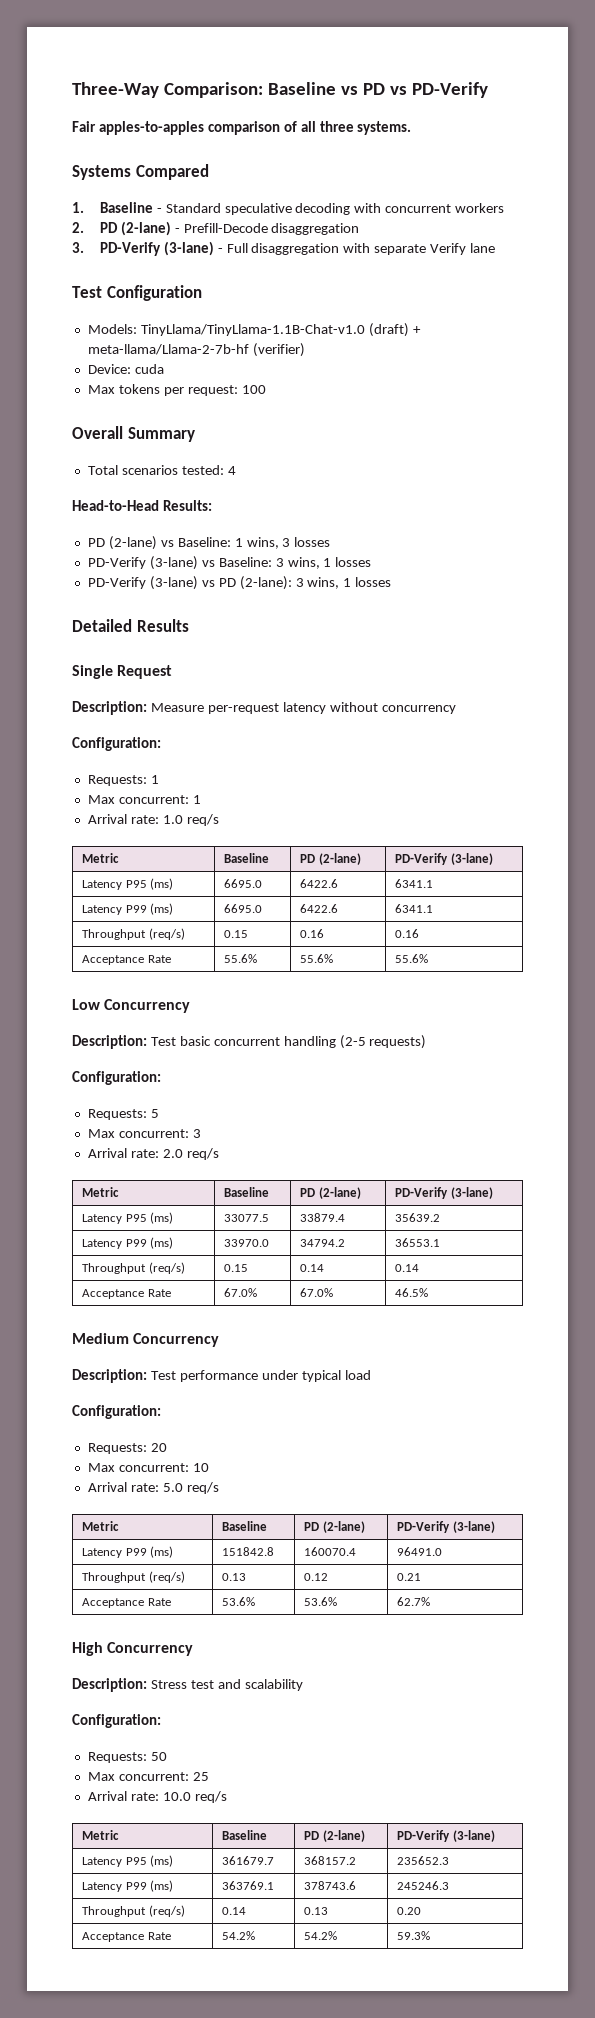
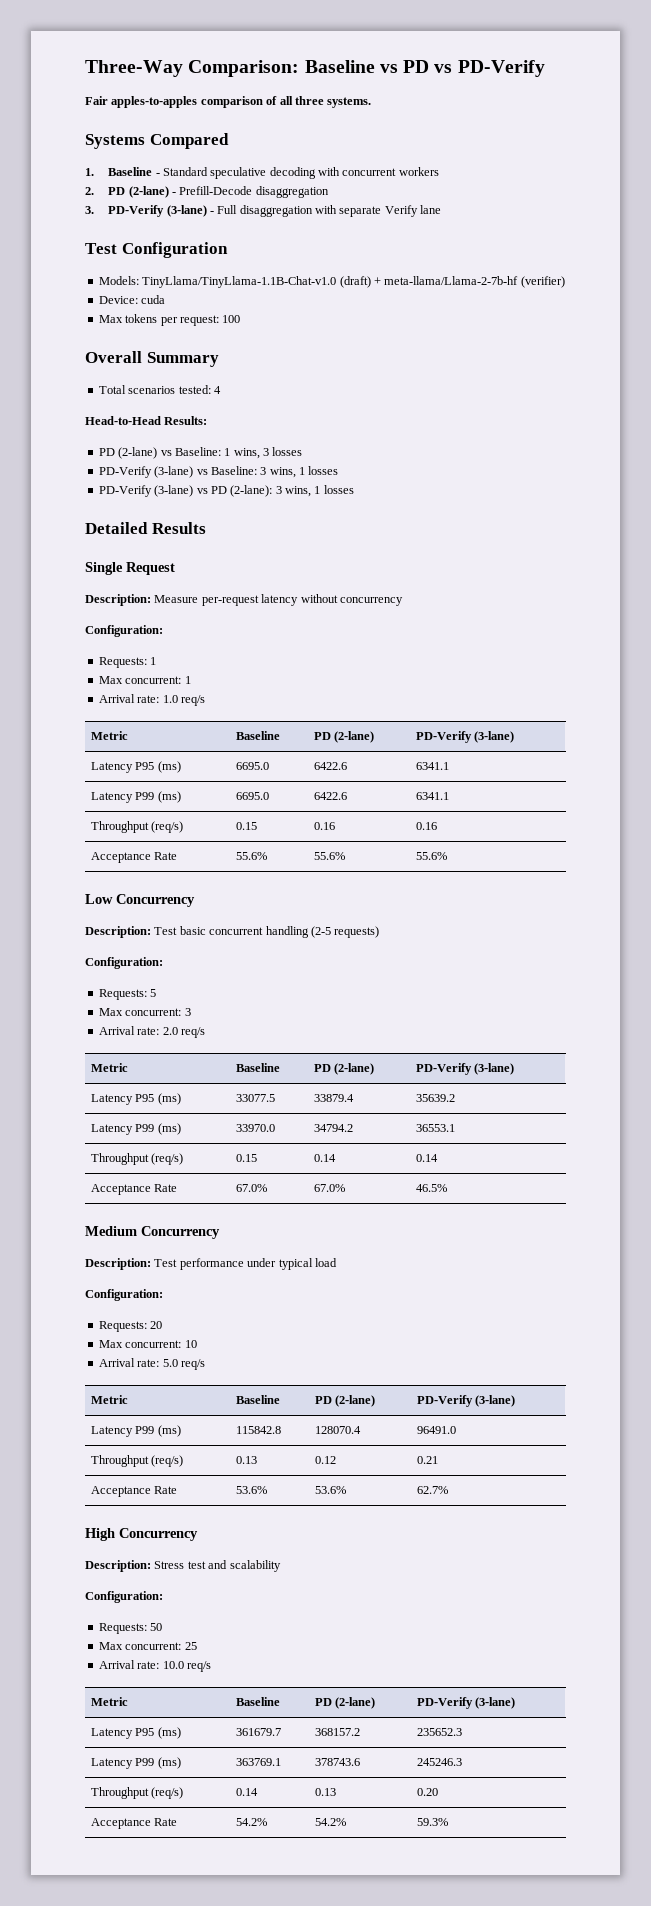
[222,1547,275,1556] [304,1547,357,1556] 151842.8 | 160070.4 -> [235,1426,281,1434] [314,1426,361,1434] 115842.8 | 128070.4

